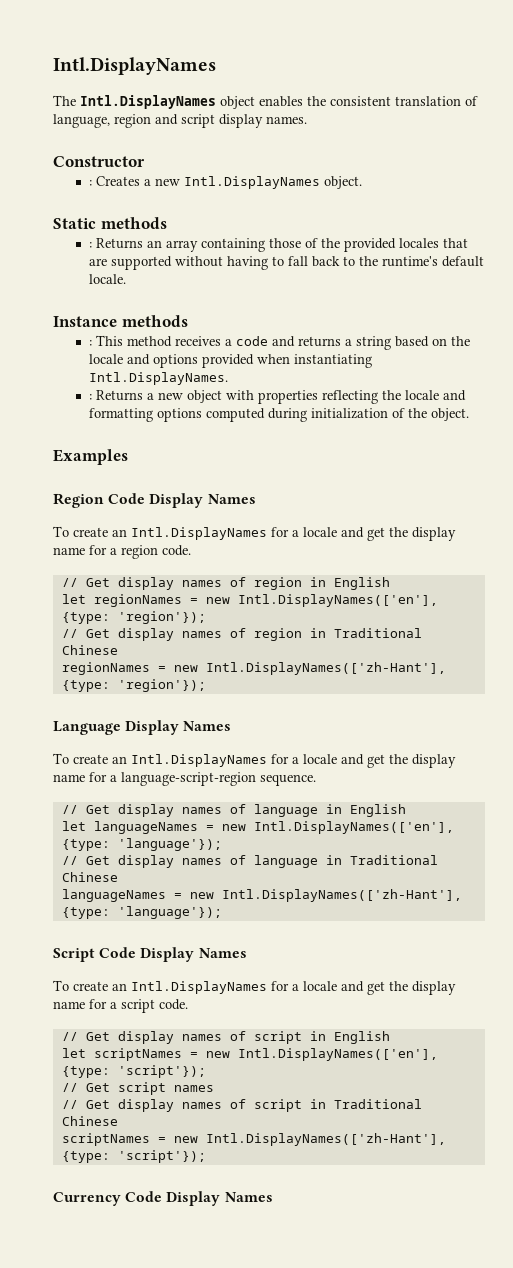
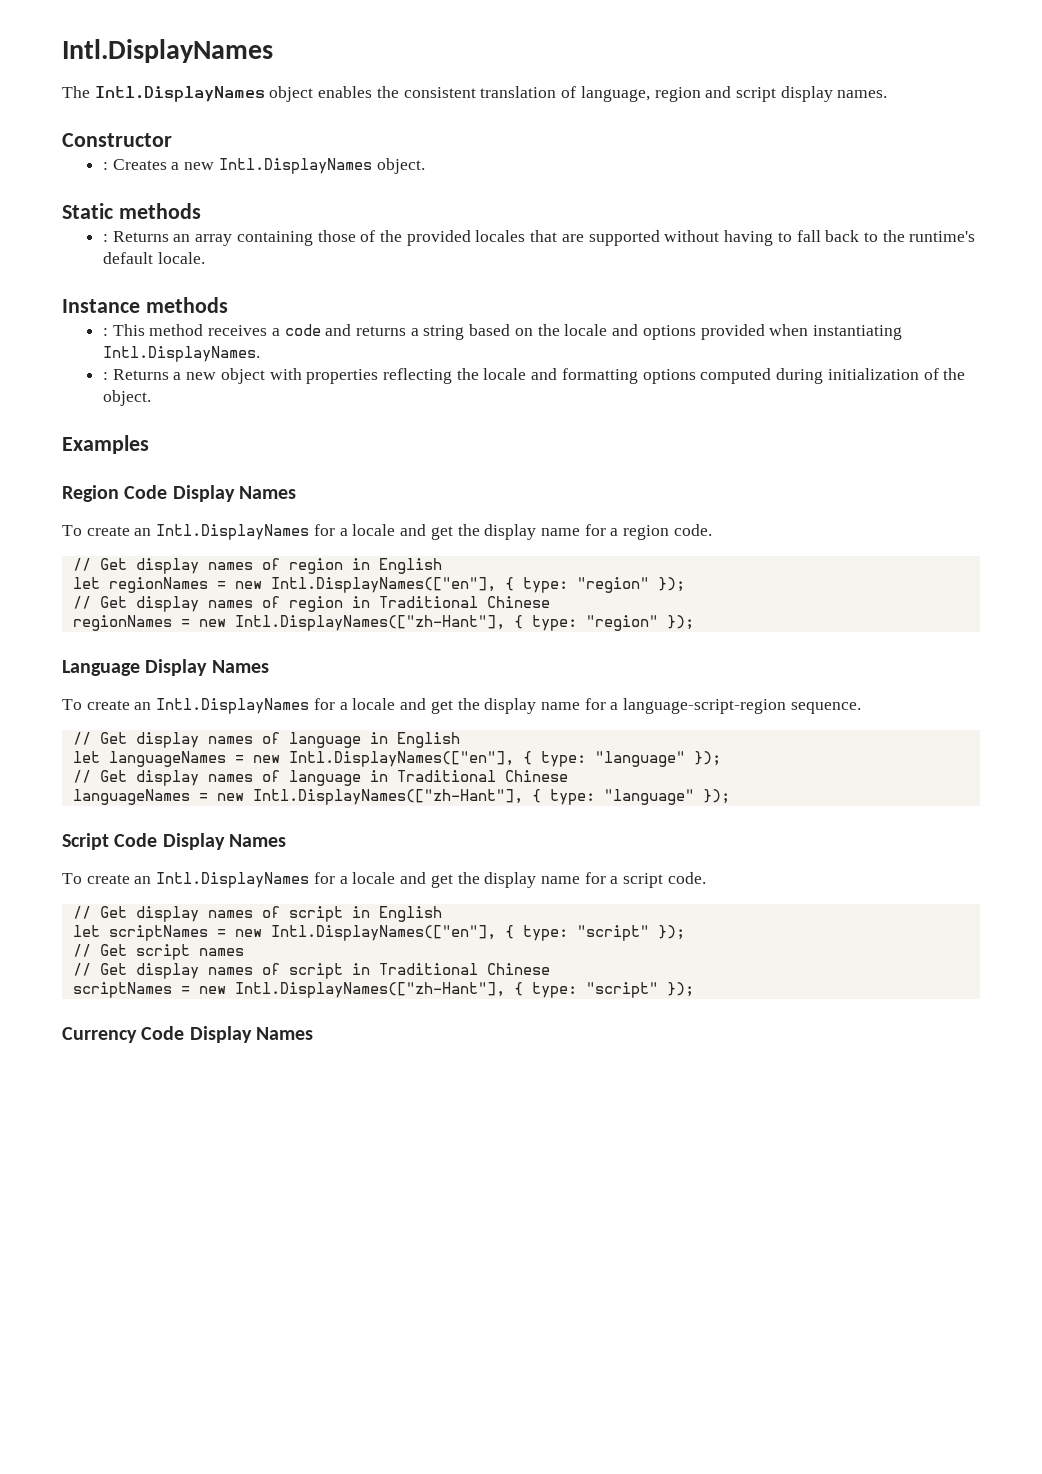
[237,594,438,607] [61,611,206,624] Intl.DisplayNames(['en'], {type: 'region'}); -> [270,577,685,593] Intl.DisplayNames(["en"], { type: "region" });
[205,662,446,675] [61,679,206,692] Intl.DisplayNames(['zh-Hant'], {type: 'region'}); -> [234,615,694,631] Intl.DisplayNames(["zh-Hant"], { type: "region" });
[253,821,454,834] [61,838,222,851] Intl.DisplayNames(['en'], {type: 'language'}); -> [288,751,721,767] Intl.DisplayNames(["en"], { type: "language" });
[221,889,462,902] [61,906,222,919] Intl.DisplayNames(['zh-Hant'], {type: 'language'}); -> [252,789,730,805] Intl.DisplayNames(["zh-Hant"], { type: "language" });
[237,1048,438,1061] [61,1065,206,1078] Intl.DisplayNames(['en'], {type: 'script'}); -> [270,925,685,941] Intl.DisplayNames(["en"], { type: "script" });
[205,1133,446,1146] [61,1150,206,1163] Intl.DisplayNames(['zh-Hant'], {type: 'script'}); -> [234,982,694,998] Intl.DisplayNames(["zh-Hant"], { type: "script" });

